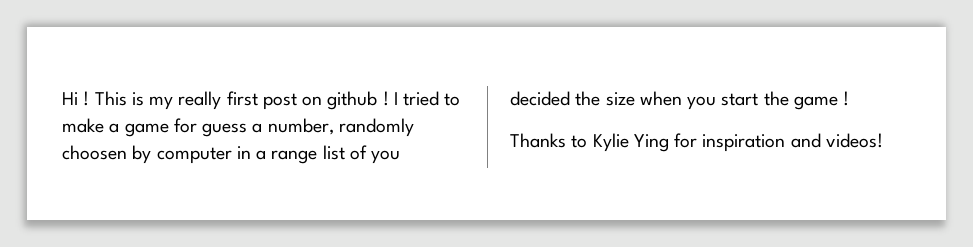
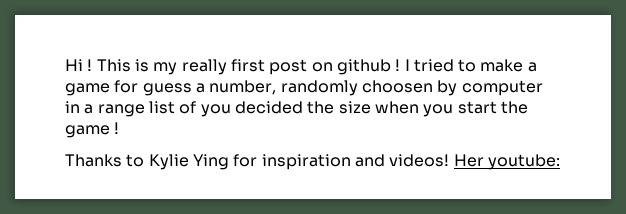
(883, 140) none -> [453,154,560,170] Her youtube:

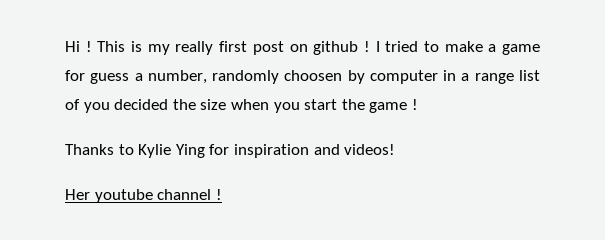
[453,154,560,170] Her youtube: -> [65,189,222,203] // Her youtube channel !

